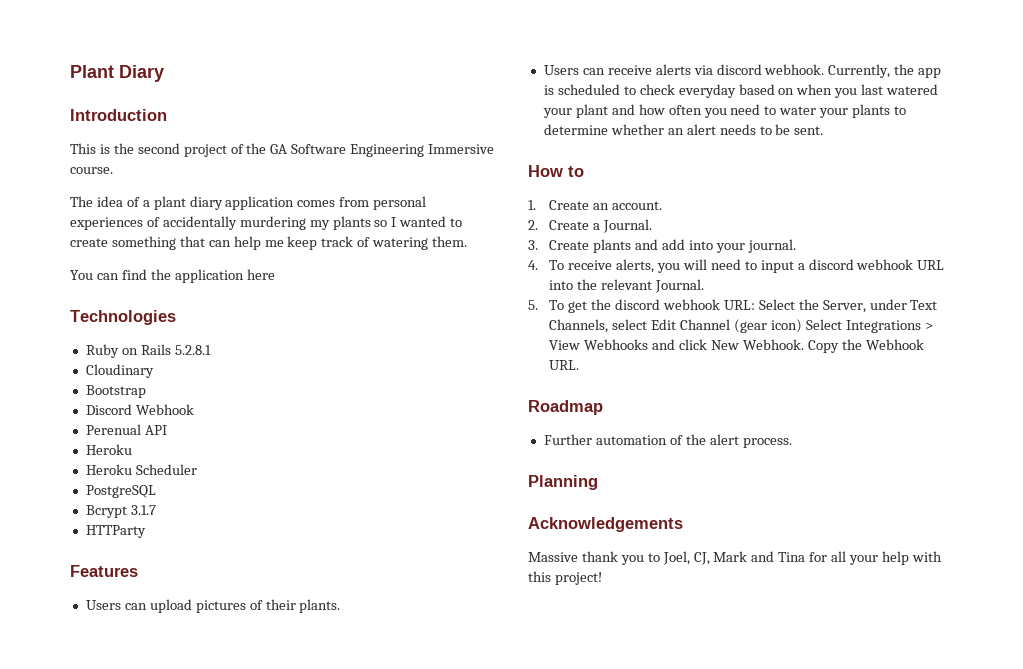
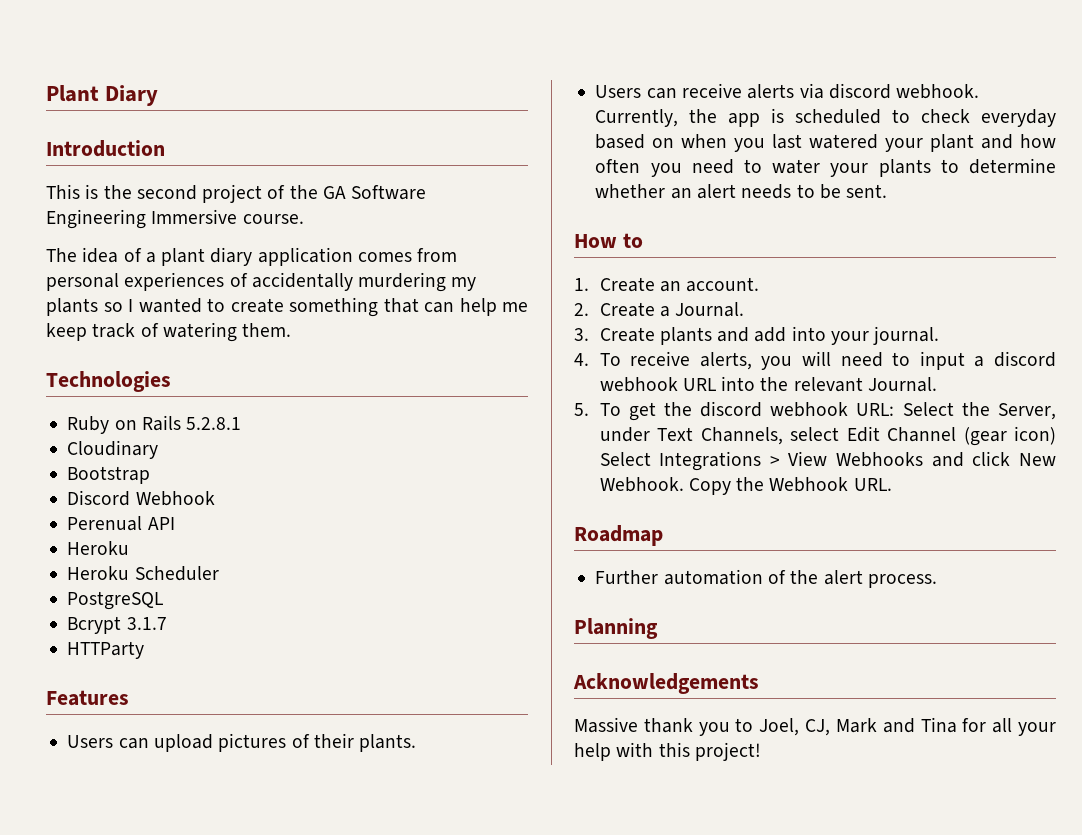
[70,269,275,283] // You can find the application here -> (292, 330) none

